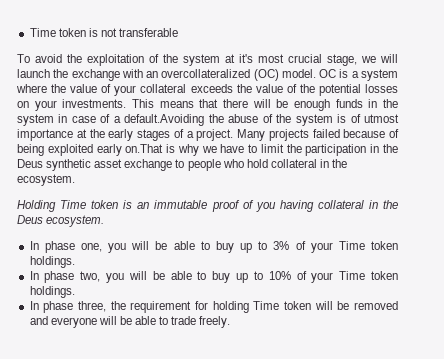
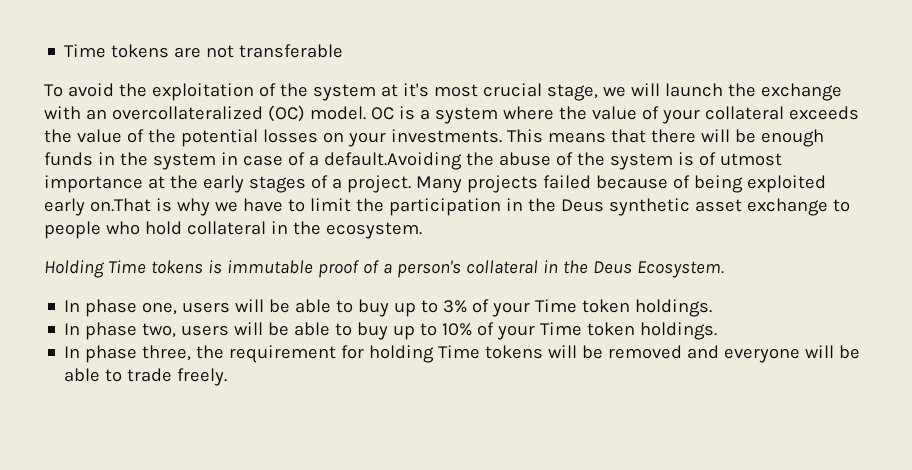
[29,28,98,37] Time token is -> [64,44,202,58] Time tokens are
[91,200,150,209] token is an -> [150,260,222,274] tokens is
[255,200,314,212] you having -> [382,260,461,278] a person's
[46,215,105,227] ecosystem. -> [636,261,724,278] Ecosystem.
[108,243,127,253] you -> [182,302,231,313] users
[106,273,125,283] you -> [181,325,230,336] users
[283,301,311,310] token -> [485,345,544,359] tokens

